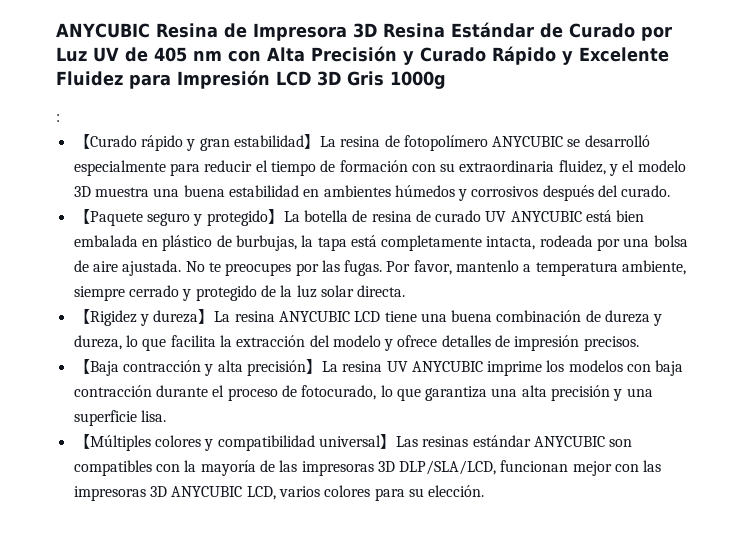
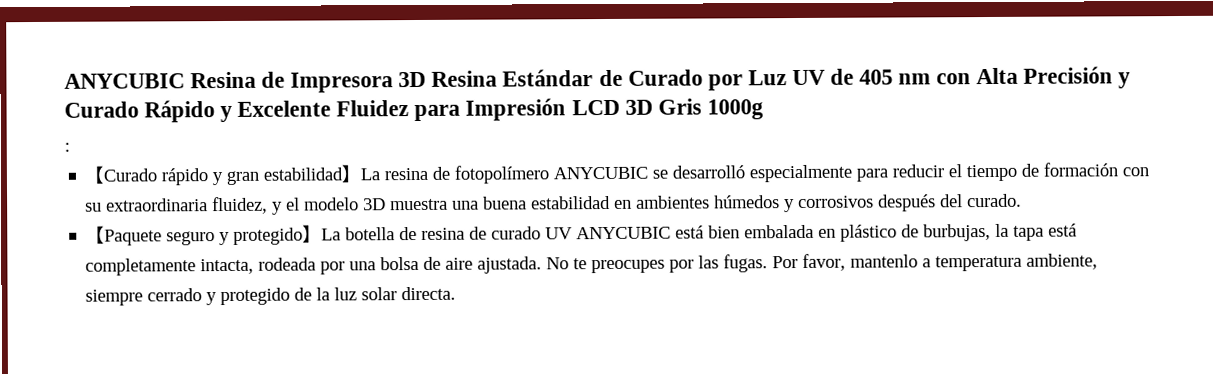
[73,309,663,326] [73,335,639,351] [73,359,684,376] [73,385,653,401] [73,410,166,426] [73,434,633,451] [73,460,662,476] [73,485,485,501] // 【Rigidez y dureza】La resina ANYCUBIC LCD tiene una buena combinación de dureza y dureza, lo que facilita la extracción del modelo y ofrece detalles de impresión precisos. // 【Baja contracción y alta precisión】La resina UV ANYCUBIC imprime los modelos con baja contracción durante el proceso de fotocurado, lo que garantiza una alta precisión y una superficie lisa. // 【Múltiples colores y compatibilidad universal】Las resinas estándar ANYCUBIC son compatibles con la mayoría de las impresoras 3D DLP/SLA/LCD, funcionan mejor con las impresoras 3D ANYCUBIC LCD, varios colores para su elección. -> (457, 293) none

